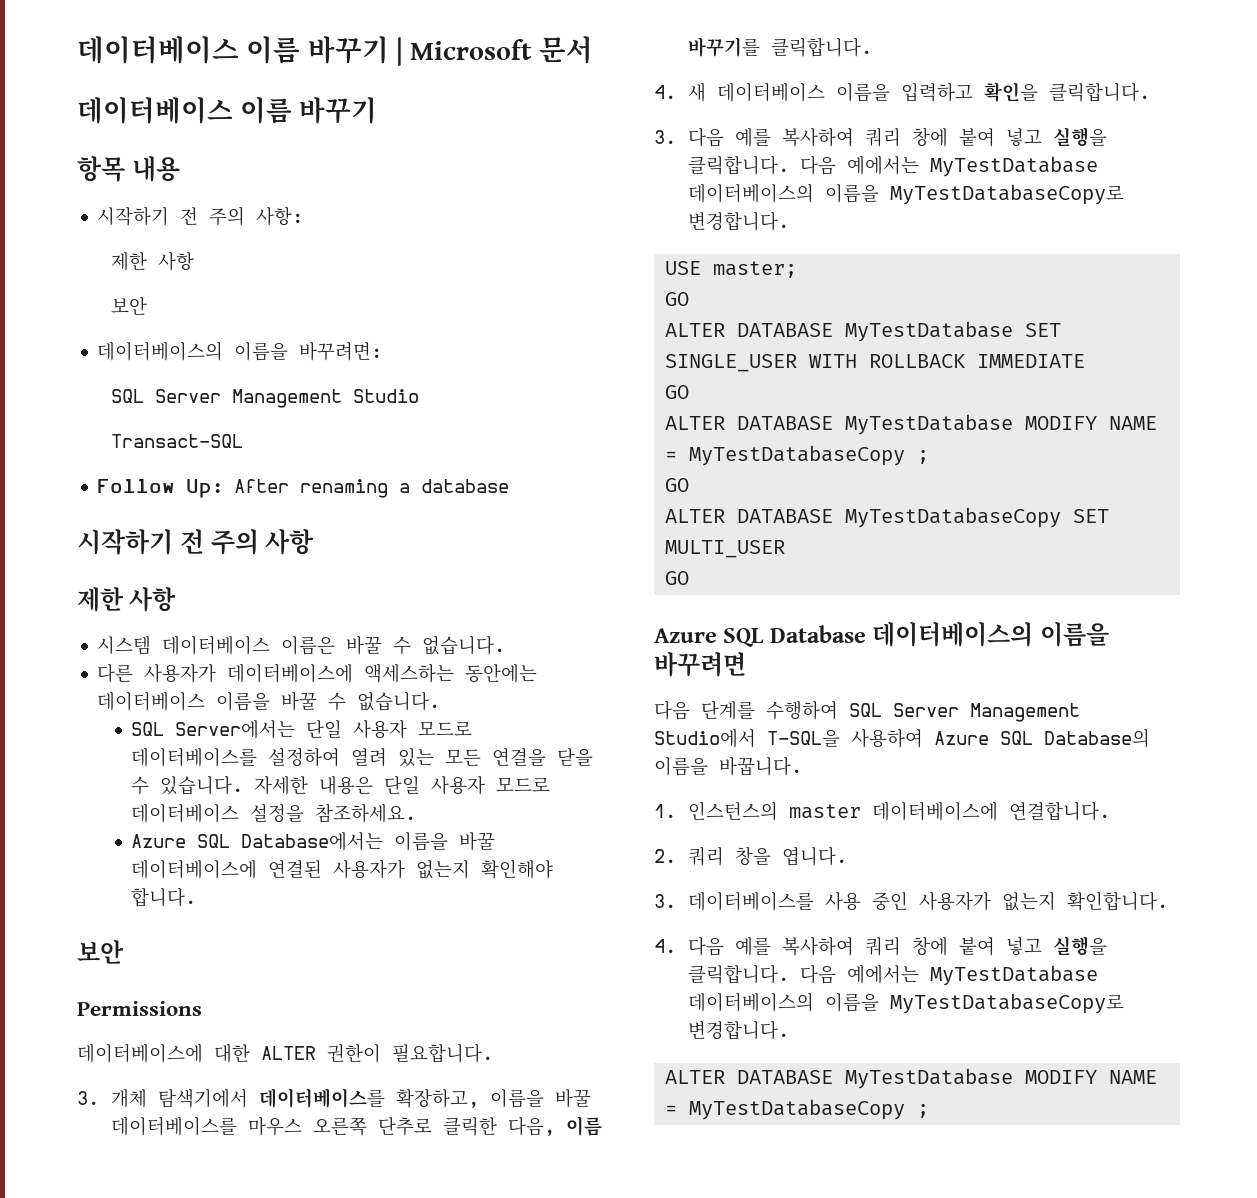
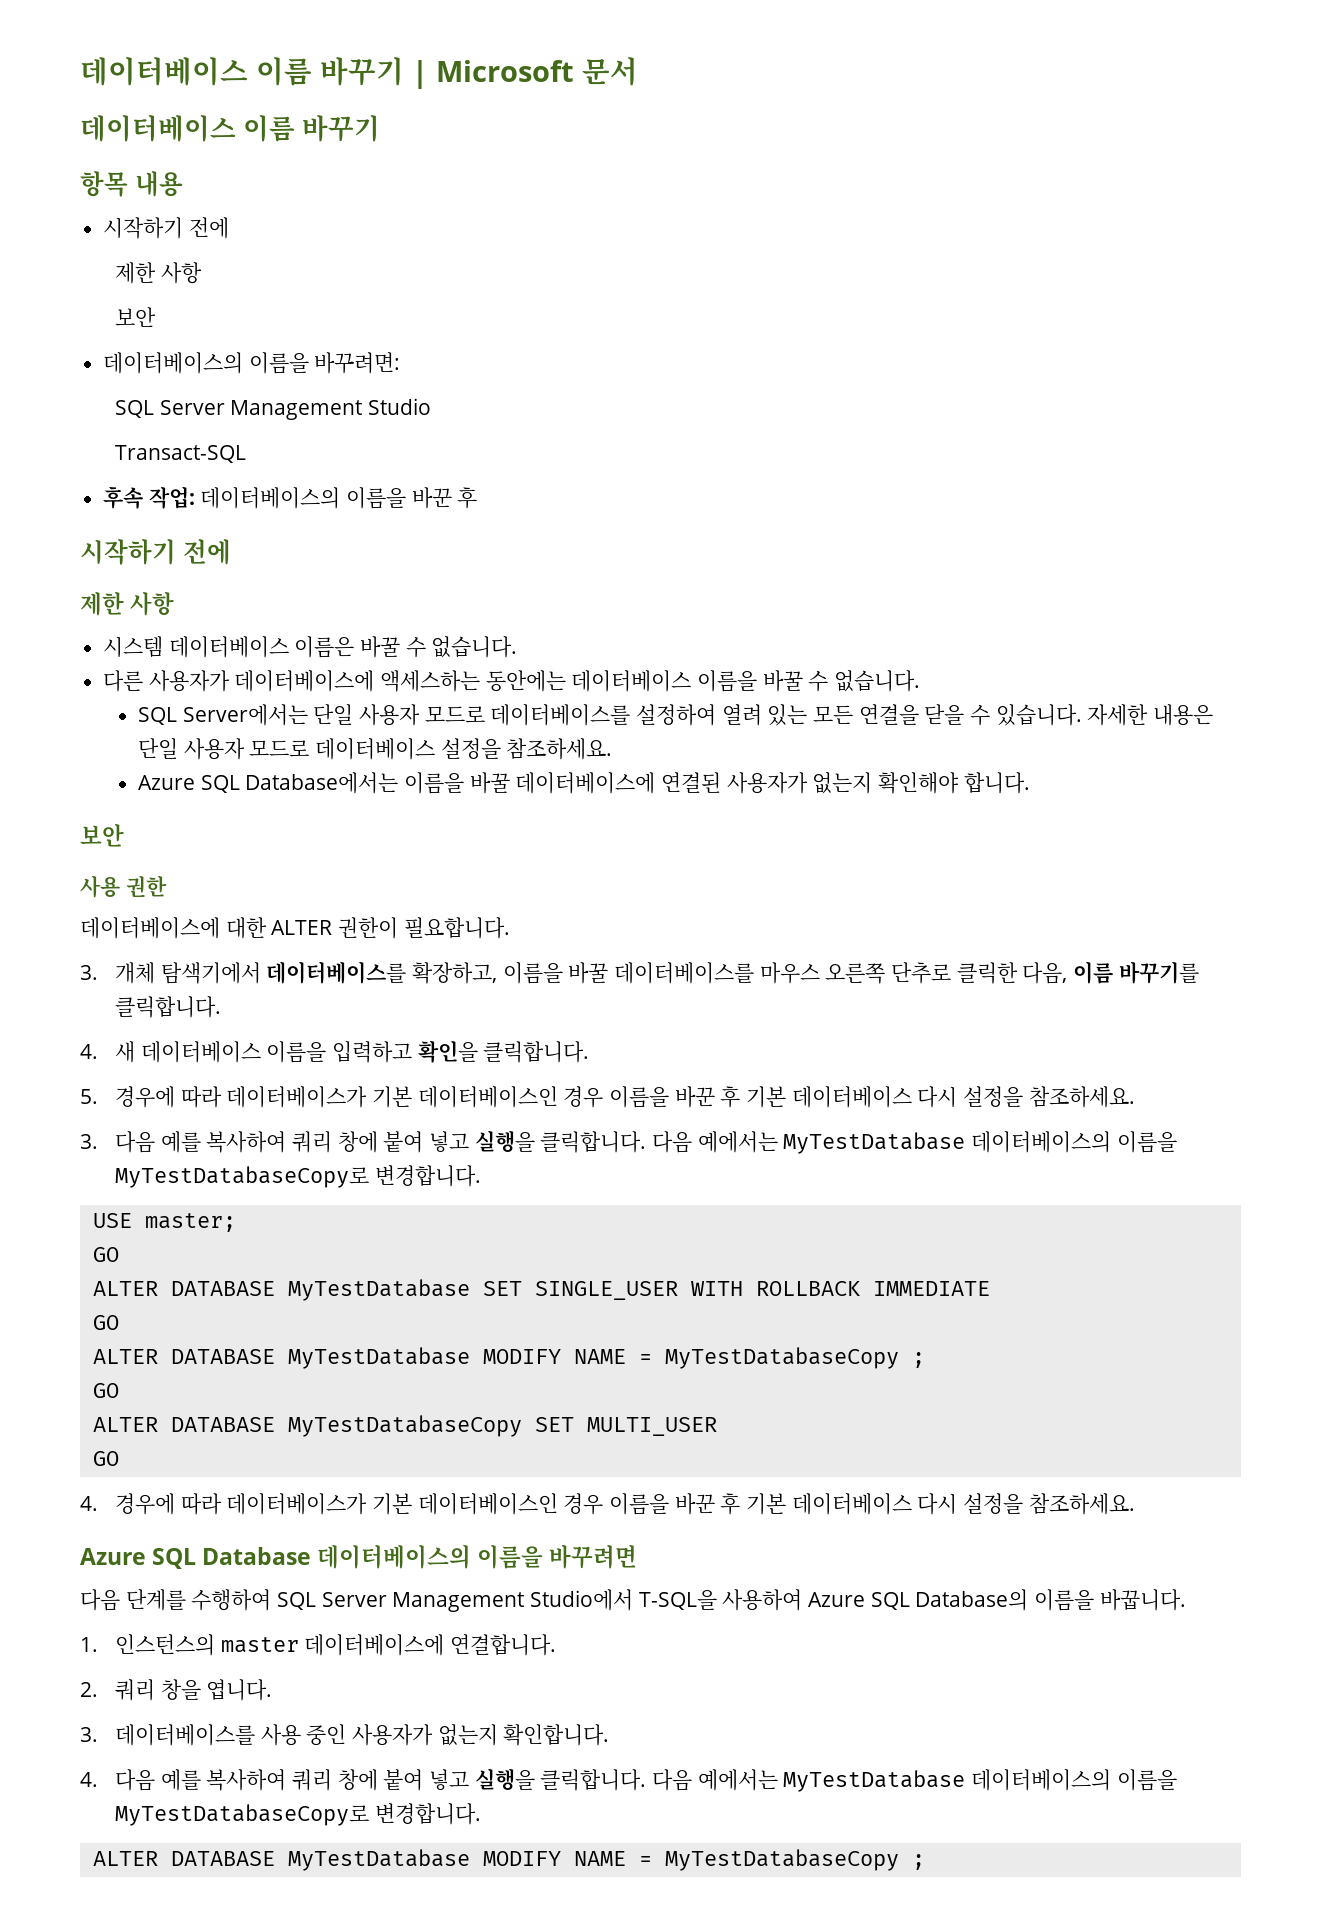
[180,206,304,226] 전 주의 사항: -> [188,217,229,239] 전에
[97,479,510,498] [77,529,315,555] Follow Up: After renaming a database // 시작하기 전 주의 사항 -> [103,486,478,509] [80,539,231,565] 후속 작업: 데이터베이스의 이름을 바꾼 후 // 시작하기 전에
[77,1001,202,1016] Permissions -> [80,875,167,898] 사용 권한
(1151, 92) none -> [80,1086,1135,1108] // 5. 경우에 따라 데이터베이스가 기본 데이터베이스인 경우 이름을 바꾼 후 기본 데이터베이스 다시 설정을 참조하세요.
(690, 578) none -> [80,1493,1135,1515] // 4. 경우에 따라 데이터베이스가 기본 데이터베이스인 경우 이름을 바꾼 후 기본 데이터베이스 다시 설정을 참조하세요.

